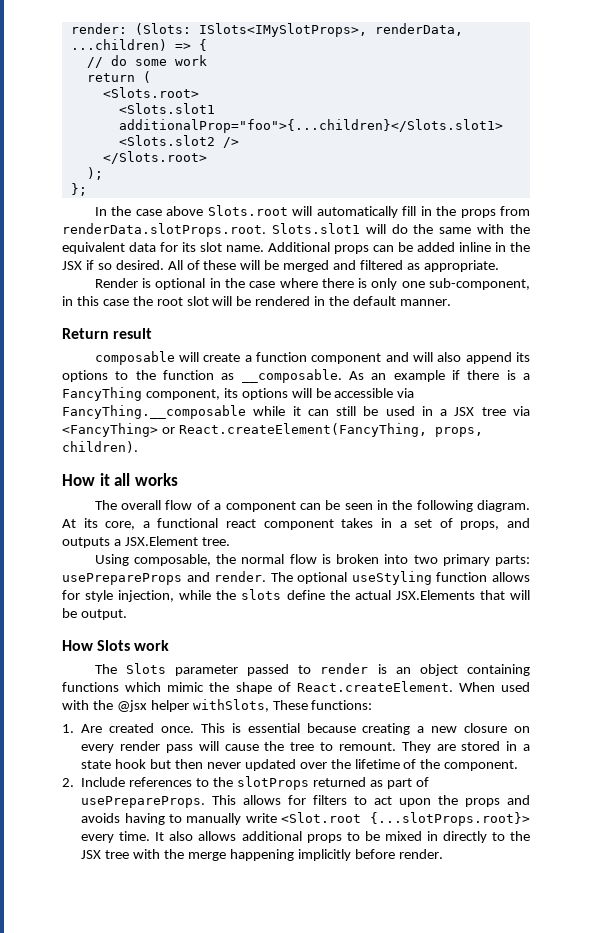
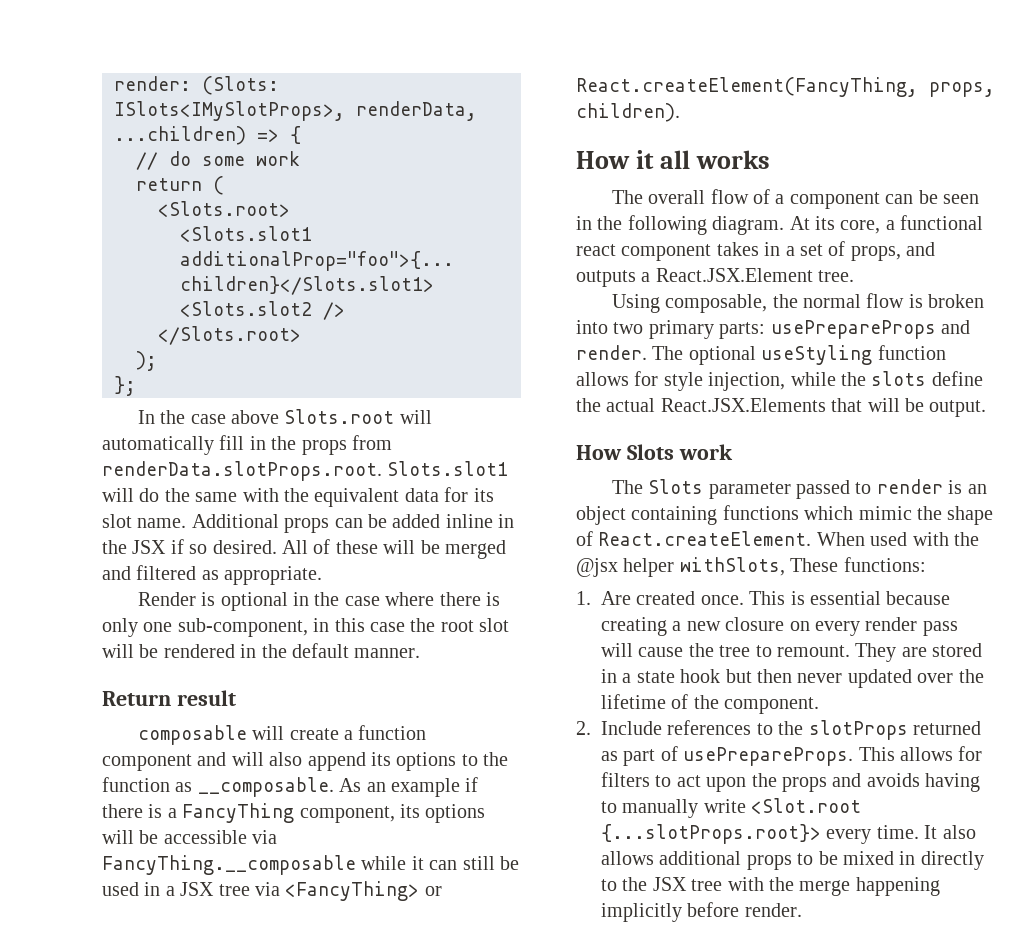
[124,536,198,546] JSX.Element -> [655,268,813,282] React.JSX.Element
[395,590,475,600] JSX.Elements -> [660,398,826,412] React.JSX.Elements

